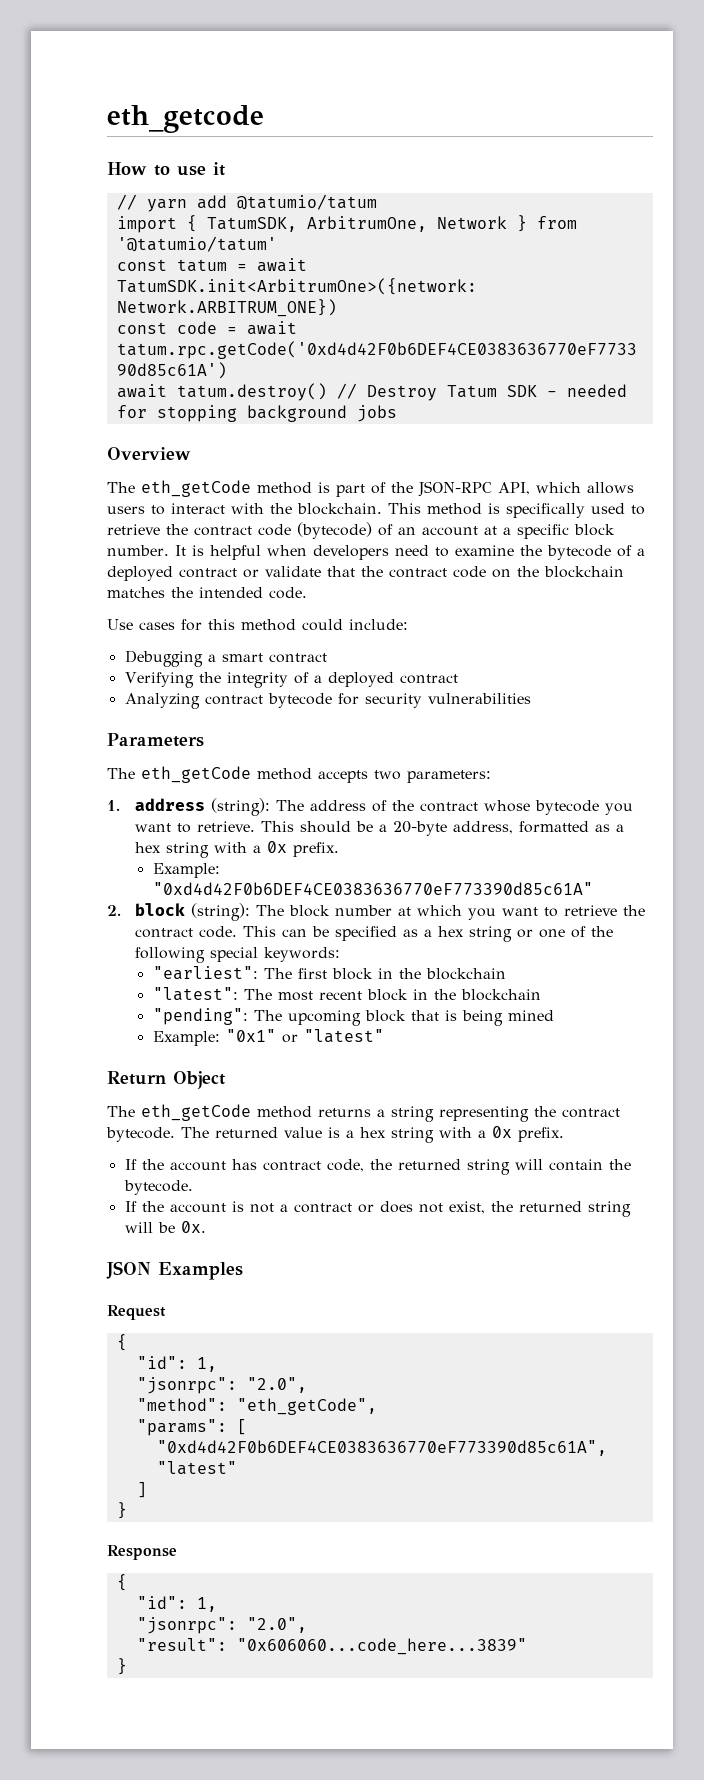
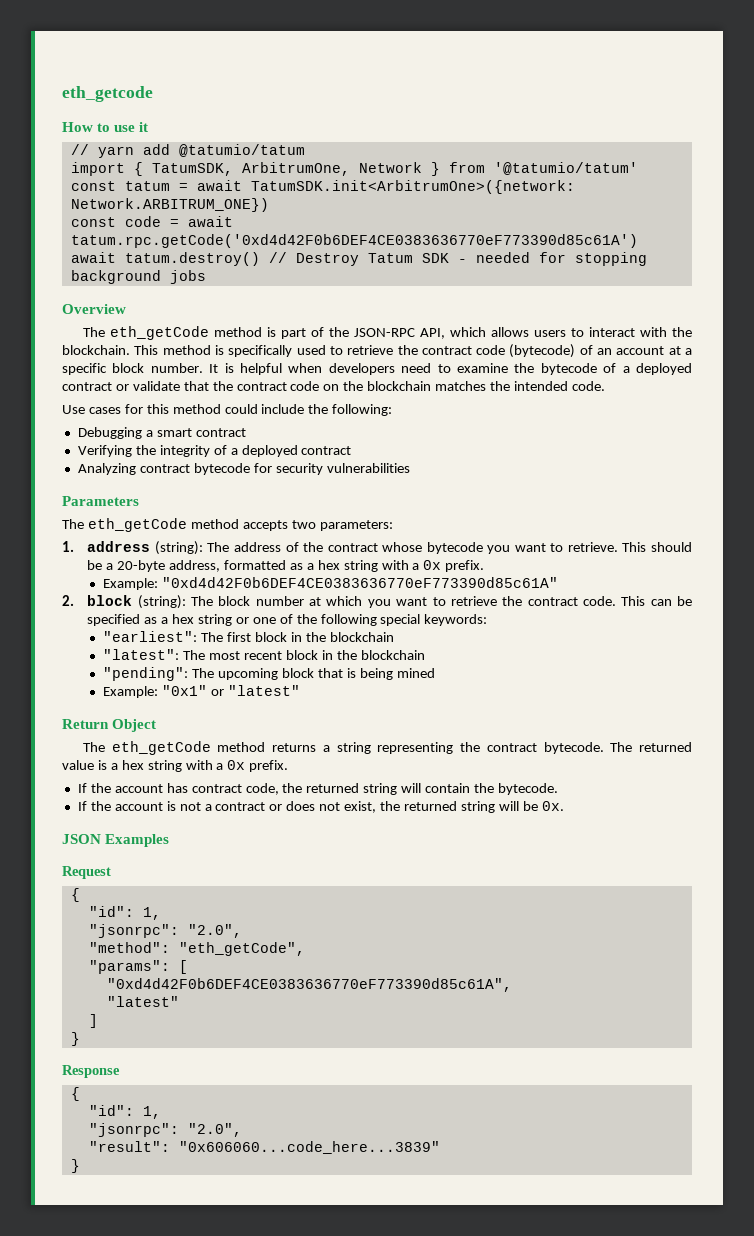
[349,619,408,630] include: -> [261,404,393,416] include the following:

